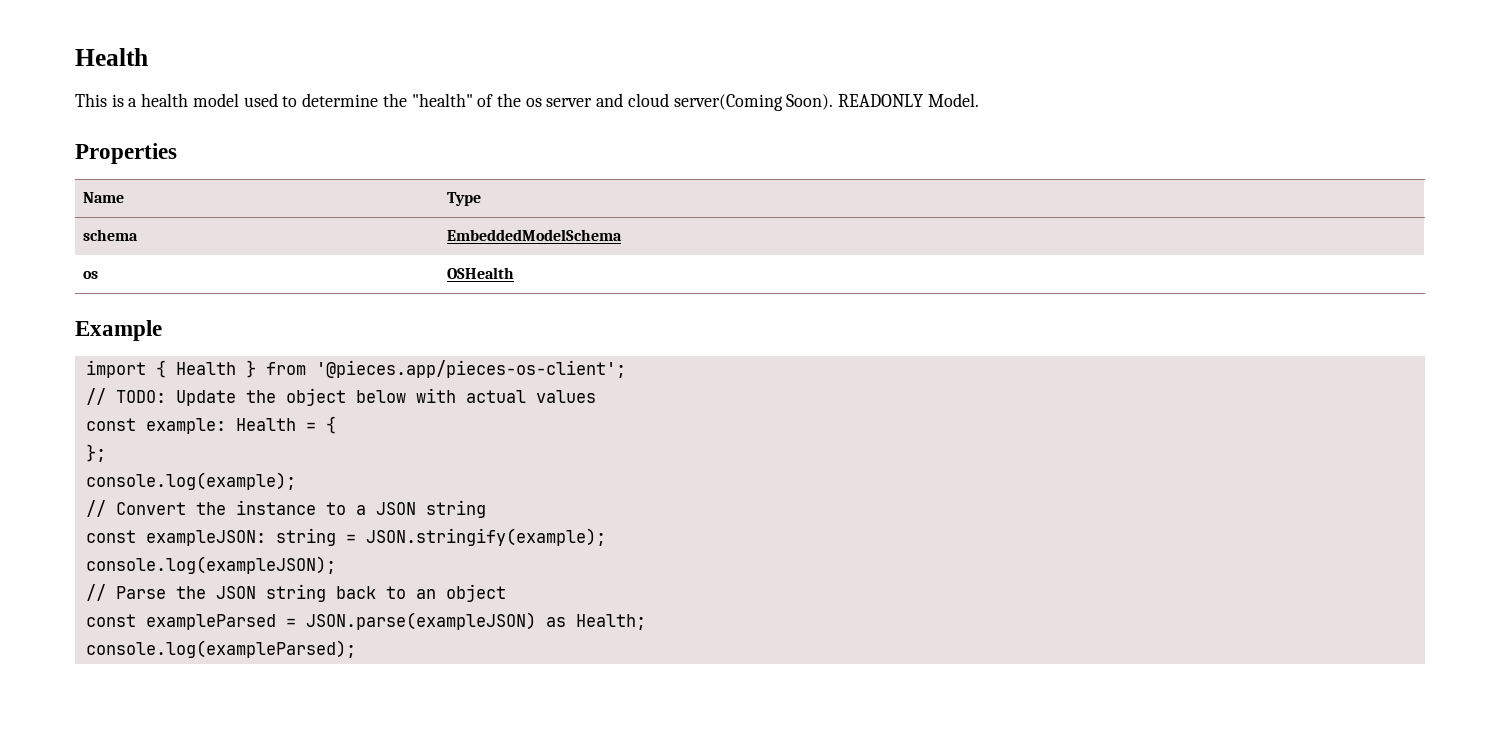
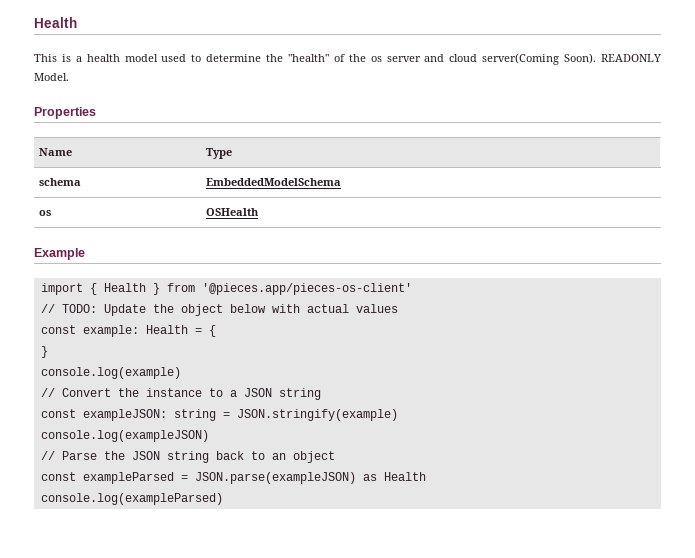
[315,360,626,378] '@pieces.app/pieces-os-client'; -> [201,283,412,295] '@pieces.app/pieces-os-client'
[85,444,106,462] [85,472,296,490] }; // console.log(example); -> [40,346,48,358] [40,367,181,379] } // console.log(example)
[365,528,606,546] [85,556,336,574] JSON.stringify(example); // console.log(exampleJSON); -> [236,409,398,421] [40,430,209,442] JSON.stringify(example) // console.log(exampleJSON)
[575,614,646,630] [85,640,356,658] Health; // console.log(exampleParsed); -> [383,472,426,481] [40,493,223,505] Health // console.log(exampleParsed)

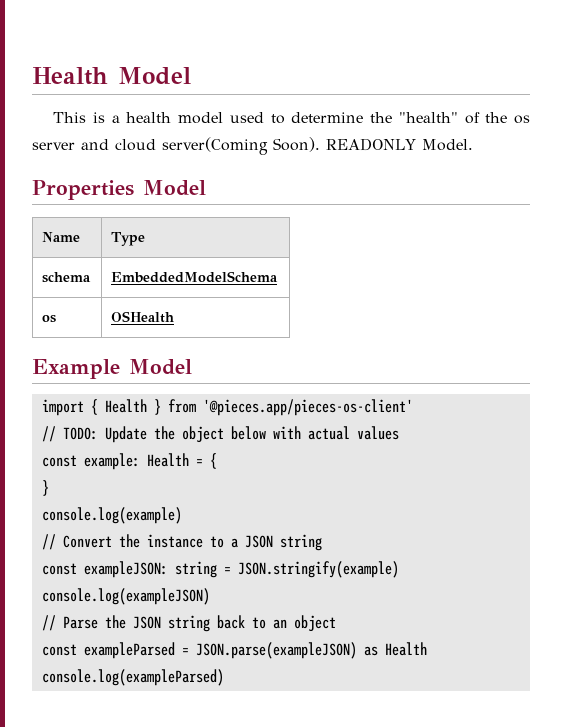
[34,17,77,28] Health -> [32,67,191,85] Health Model
(96, 113) none -> [143,180,206,196] Model
(85, 254) none -> [129,359,192,375] Model

